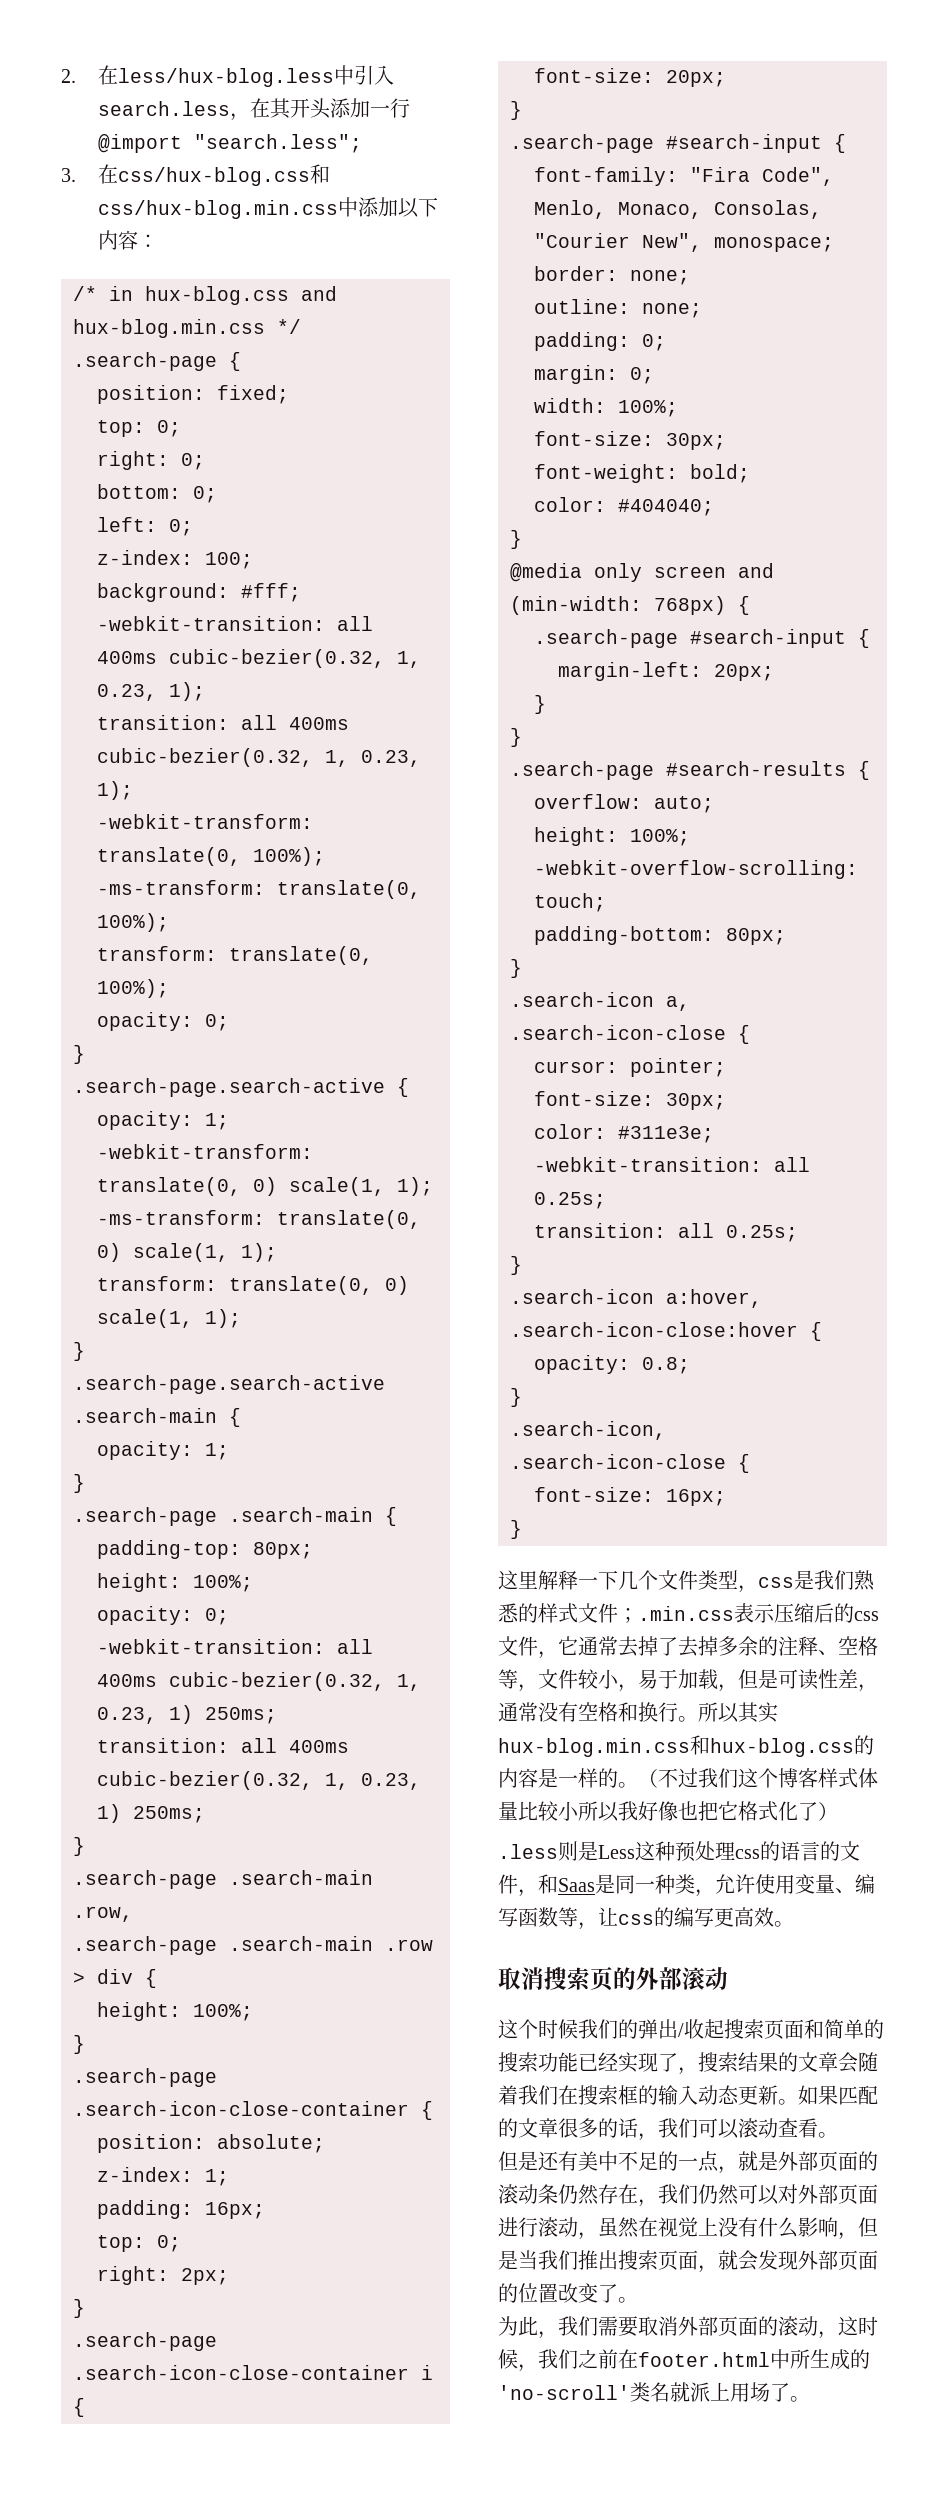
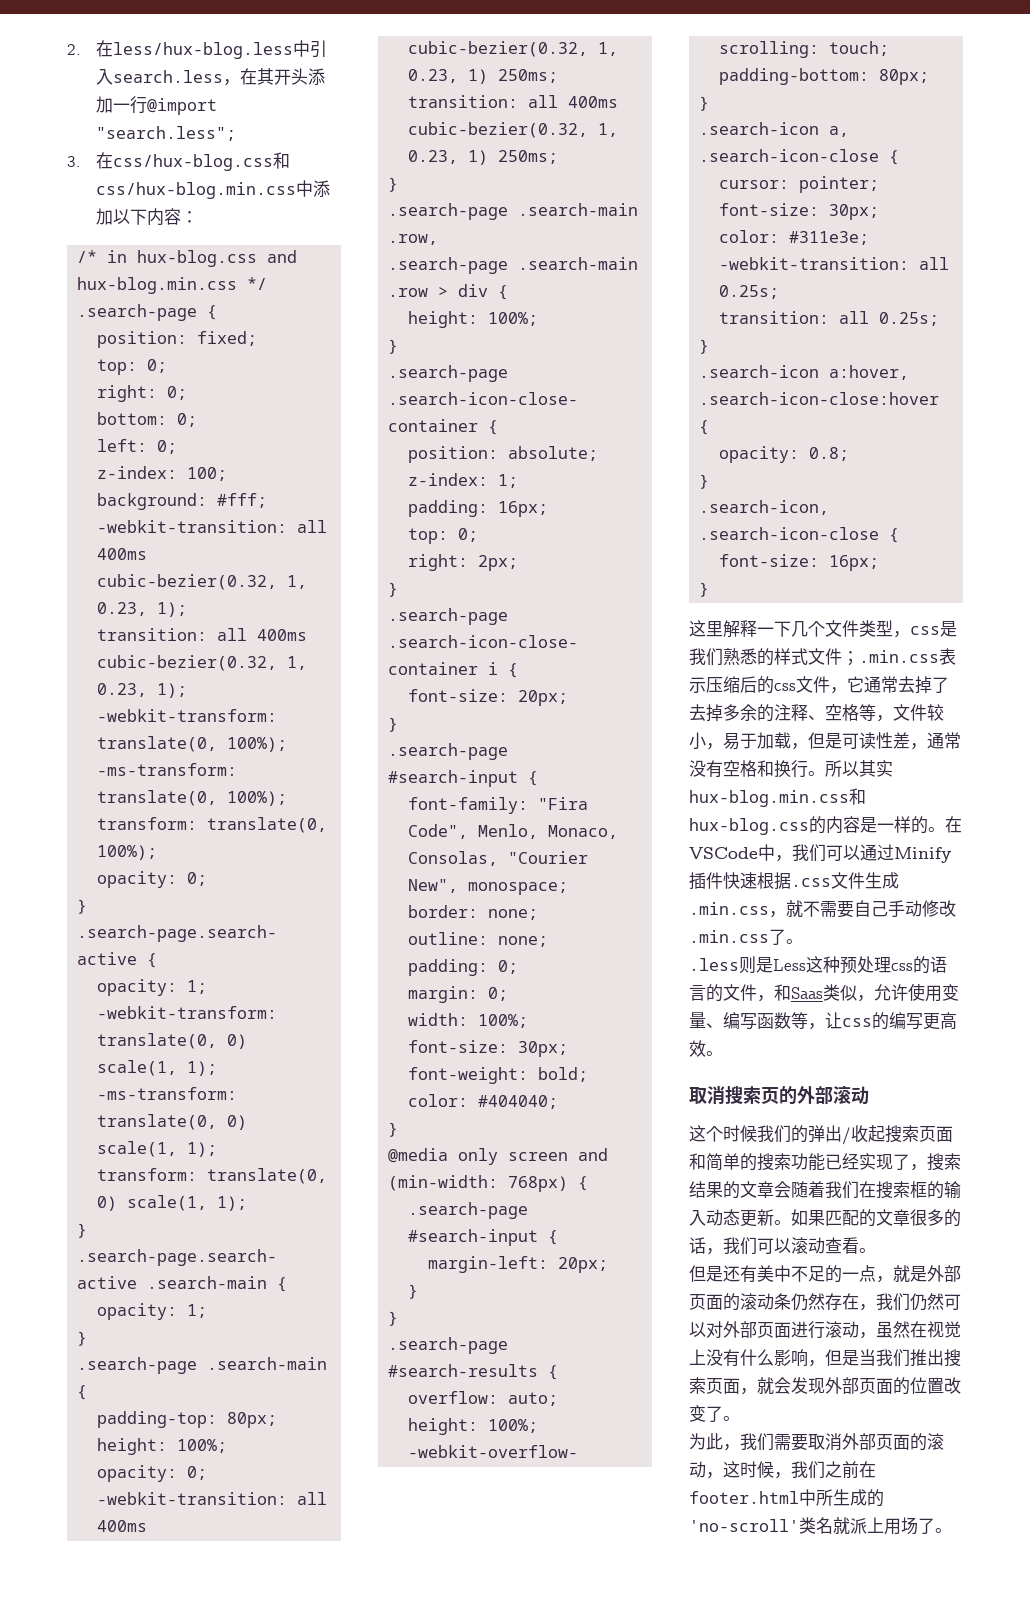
[638,1768,878,1788] [498,1801,838,1822] （不过我们这个博客样式体量比较小所以我好像也把它格式化了） -> [945,816,962,833] [689,844,951,863] [689,872,899,890] [689,900,956,918] [689,929,803,945] 在VSCode中，我们可以通过Minify插件快速根据.css文件生成.min.css，就不需要自己手动修改.min.css了。
[595,1874,695,1894] 是同一种类 -> [823,984,857,1001] 类似

